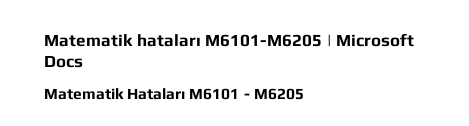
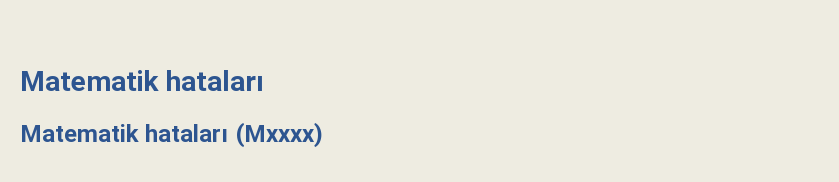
[44,33,415,47] [44,55,83,68] [44,88,304,100] Matematik hataları M6101-M6205 | Microsoft Docs // Matematik Hataları M6101 - M6205 -> [20,70,264,91] [20,122,323,148] Matematik hataları // Matematik hataları (Mxxxx)

